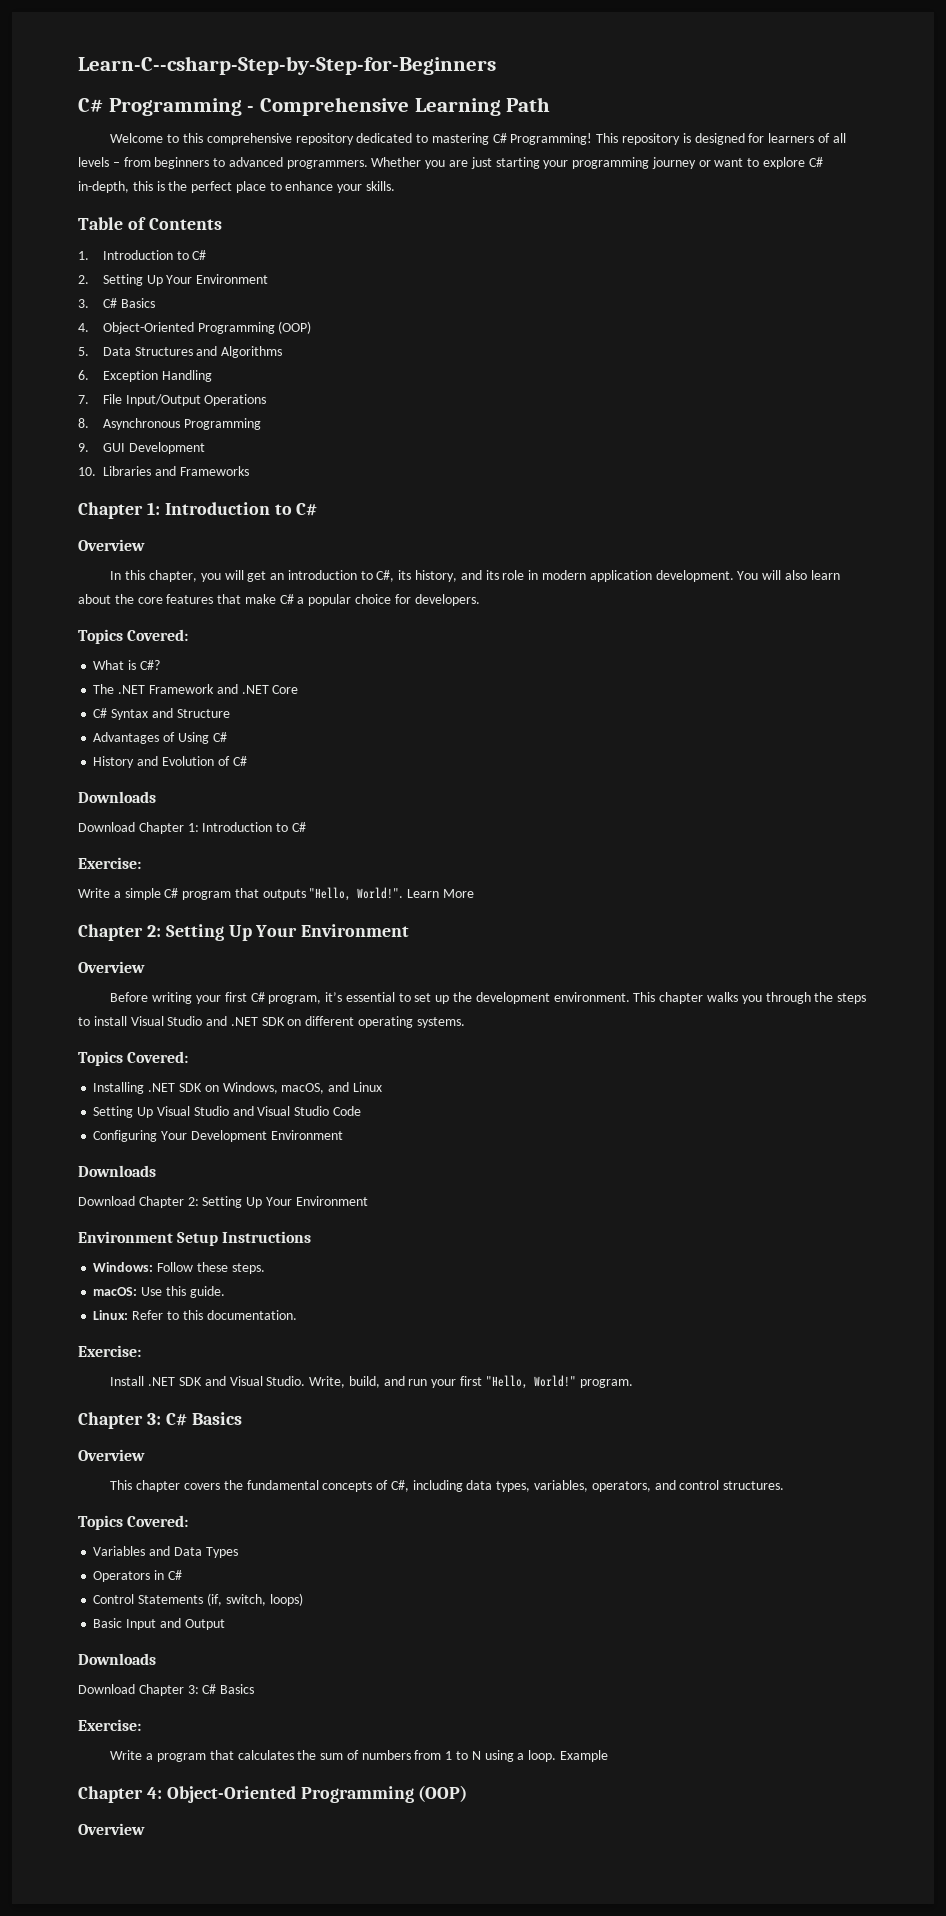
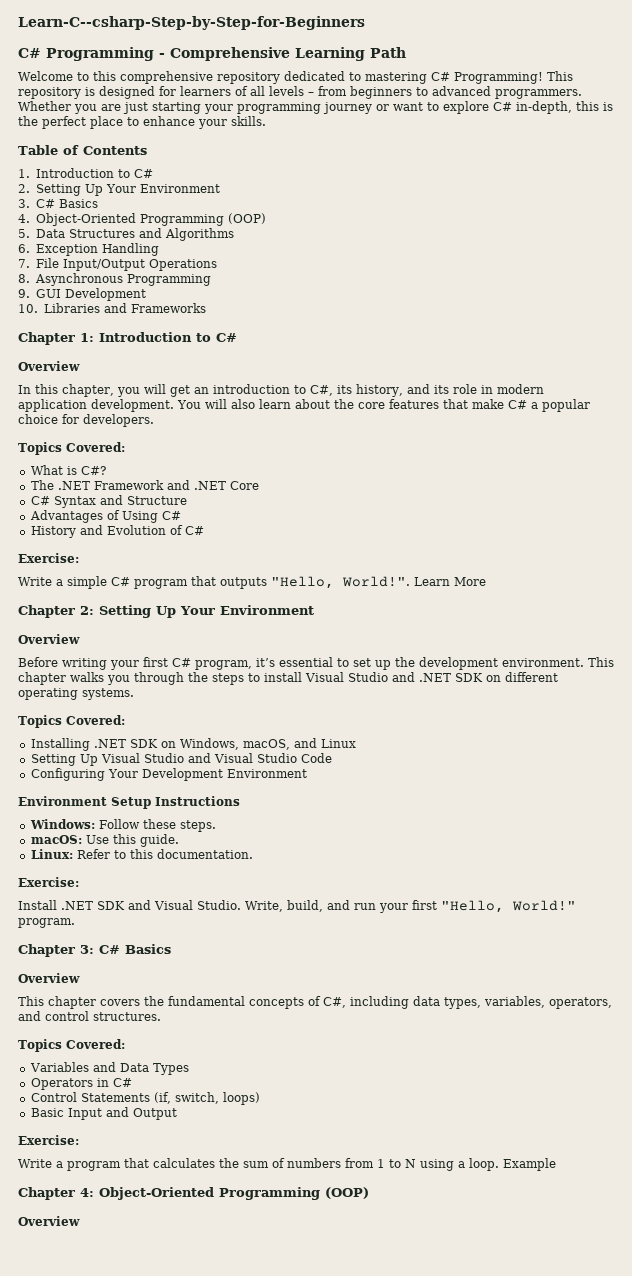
[78,791,156,803] [78,822,306,834] // Downloads // Download Chapter 1: Introduction to C# -> (204, 530) none
[78,1165,156,1177] [78,1196,368,1208] // Downloads // Download Chapter 2: Setting Up Your Environment -> (307, 773) none
[78,1653,156,1665] [78,1684,255,1696] // Downloads // Download Chapter 3: C# Basics -> (177, 1114) none

